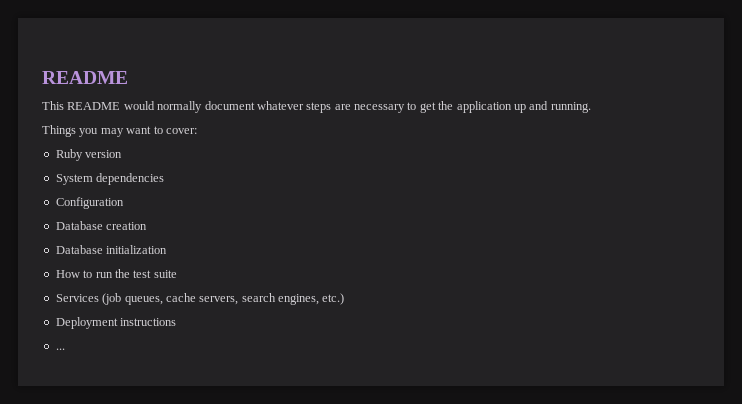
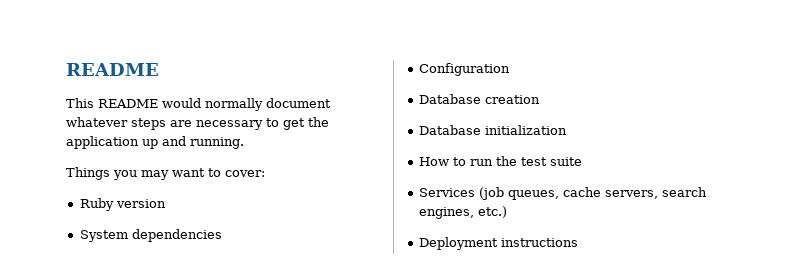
[55,348,65,350] // ... -> (578, 242) none

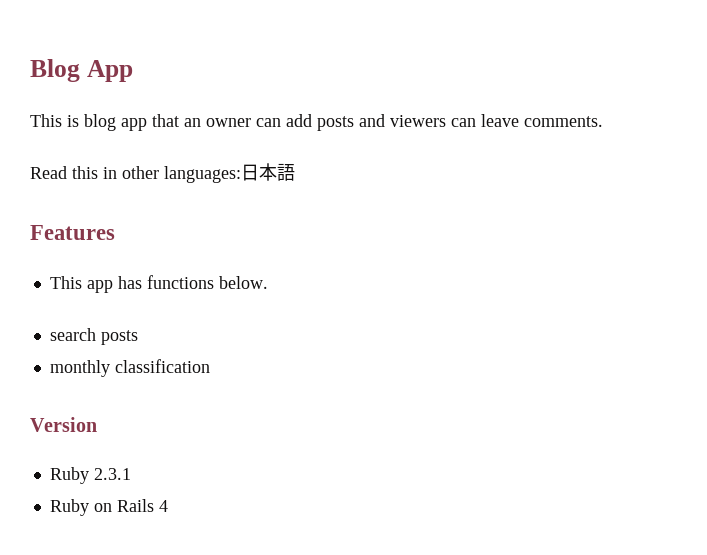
[66,63,159,76] [66,98,331,111] [66,117,329,130] [66,136,244,149] [66,167,265,180] [79,198,166,211] [79,229,222,242] [418,63,510,76] [418,94,540,104] [418,125,567,135] [418,156,582,166] [418,187,707,200] [418,206,507,219] [418,237,578,250] README // This README would normally document whatever steps are necessary to get the application up and running. // Things you may want to cover: // Ruby version // System dependencies // Configuration // Database creation // Database initialization // How to run the test suite // Services (job queues, cache servers, search engines, etc.) // Deployment instructions -> [30,59,133,82] [30,114,603,131] [30,163,295,183] [30,225,115,240] [49,275,268,293] [49,328,138,345] [49,359,210,377] [30,417,97,432] [49,467,131,484] [49,499,168,516] Blog App // This is blog app that an owner can add posts and viewers can leave comments. // Read this in other languages:日本語 // Features // This app has functions below. // search posts // monthly classification // Version // Ruby 2.3.1 // Ruby on Rails 4

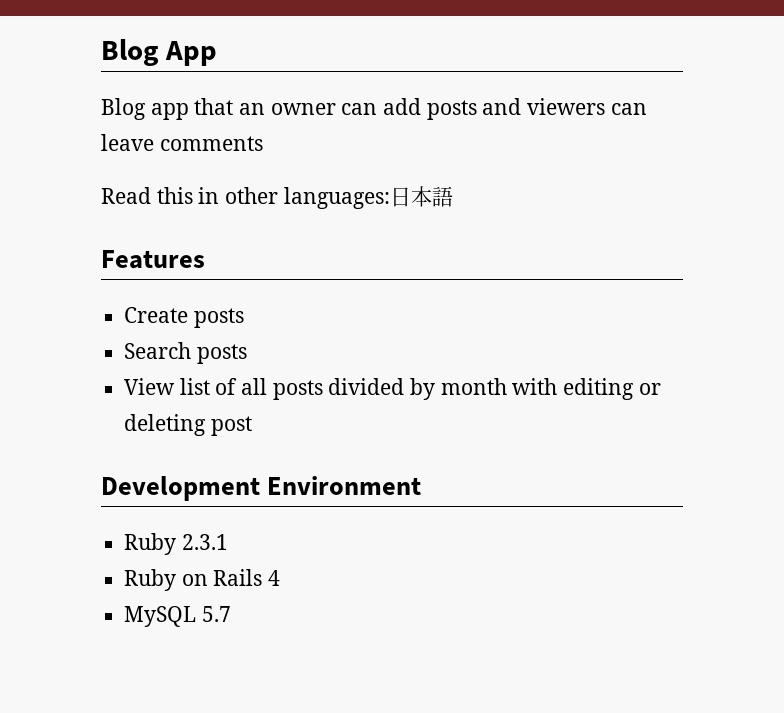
[30,114,116,131] This is blog -> [101,98,146,120] Blog
[524,116,603,127] comments. -> [159,136,263,151] comments
[49,275,268,293] [49,328,138,345] [49,359,210,377] [30,417,97,432] This app has functions below. // search posts // monthly classification // Version -> [124,307,244,328] [124,342,247,364] [124,378,661,400] [124,414,252,436] [101,476,422,501] Create posts // Search posts // View list of all posts divided by month with editing or deleting post // Development Environment
(168, 506) none -> [124,606,231,627] // MySQL 5.7

